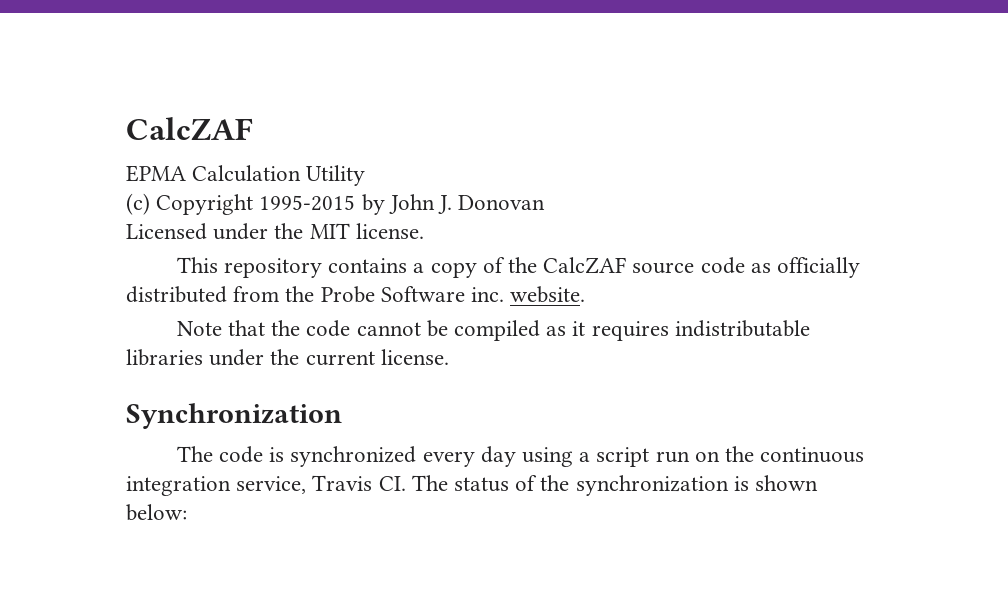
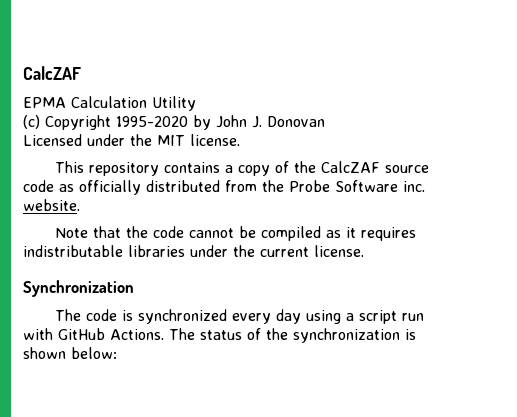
[259,195,356,211] 1995-2015 -> [116,116,188,127] 1995-2020
[694,446,865,463] [126,475,406,496] on the continuous integration service, Travis CI. -> [23,328,164,340] with GitHub Actions.

